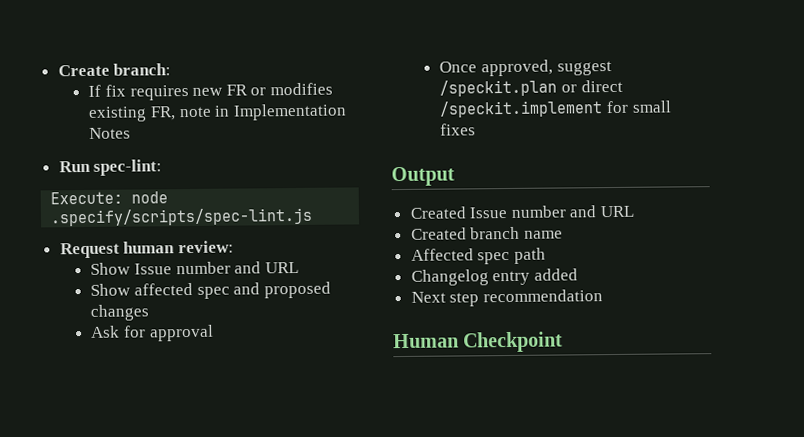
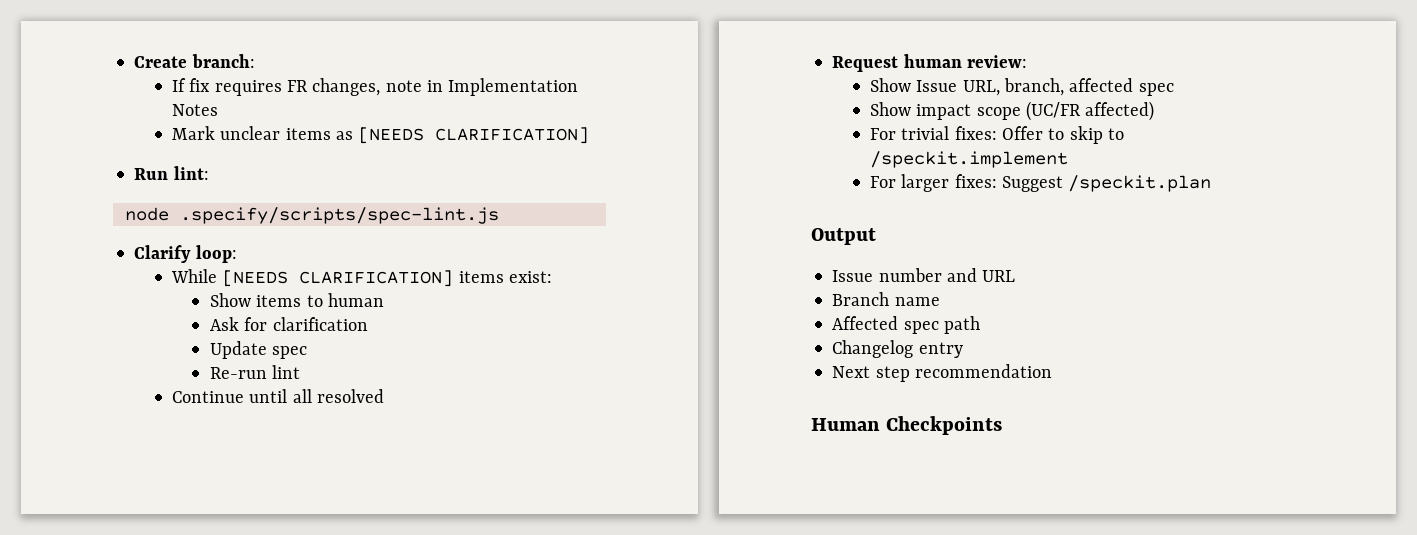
[192,82,333,96] [88,103,347,122] [89,127,132,139] new FR or modifies existing FR, note in Implementation Notes -> [287,78,579,96] [172,104,219,116] [172,126,590,144] FR changes, note in Implementation Notes // Mark unclear items as [NEEDS CLARIFICATION]
[93,159,163,176] [50,191,124,205] spec-lint: // Execute: -> [173,166,209,180] lint: //
(314, 217) none -> [134,245,237,263] [171,269,553,287] [210,293,384,307] [210,317,368,331] [210,341,308,359] [210,365,301,379] [172,389,385,403] // Clarify loop: // While [NEEDS CLARIFICATION] items exist: // Show items to human // Ask for clarification // Update spec // Re-run lint // Continue until all resolved
[175,261,299,275] [90,281,331,299] [90,304,150,321] [90,324,214,342] [439,59,612,77] [439,79,623,97] [439,100,672,118] [440,123,477,136] number and URL // Show affected spec and proposed changes // Ask for approval // Once approved, suggest /speckit.plan or direct /speckit.implement for small fixes -> [962,78,1174,96] [870,101,1155,121] [870,126,1124,144] [870,151,1069,168] [870,174,1212,192] URL, branch, affected spec // Show impact scope (UC/FR affected) // For trivial fixes: Offer to skip to /speckit.implement // For larger fixes: Suggest /speckit.plan
[409,205,635,219] [410,226,521,240] Created Issue number and URL // Created branch -> [832,268,1016,282] [832,292,890,306] Issue number and URL // Branch
[533,268,578,281] added -> (963, 350) none
[463,331,564,353] Checkpoint -> [886,416,1003,435] Checkpoints

